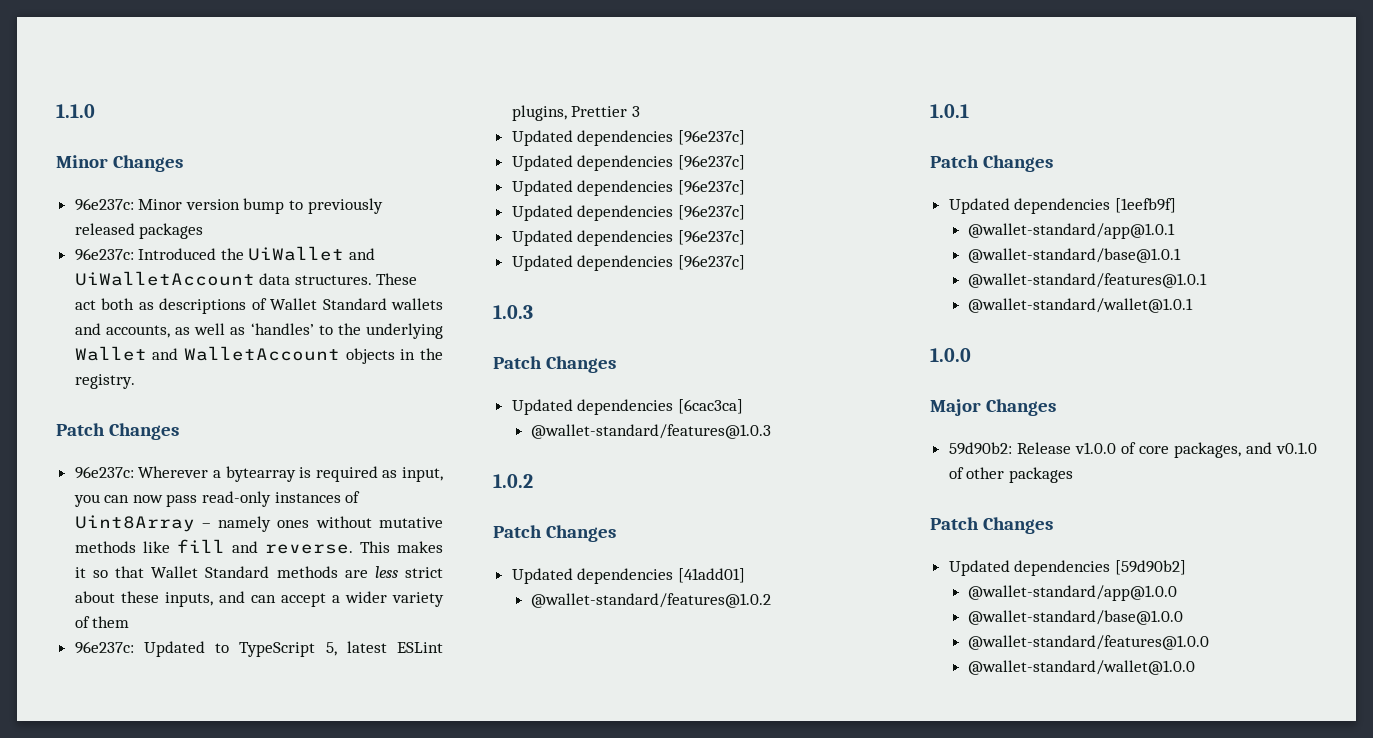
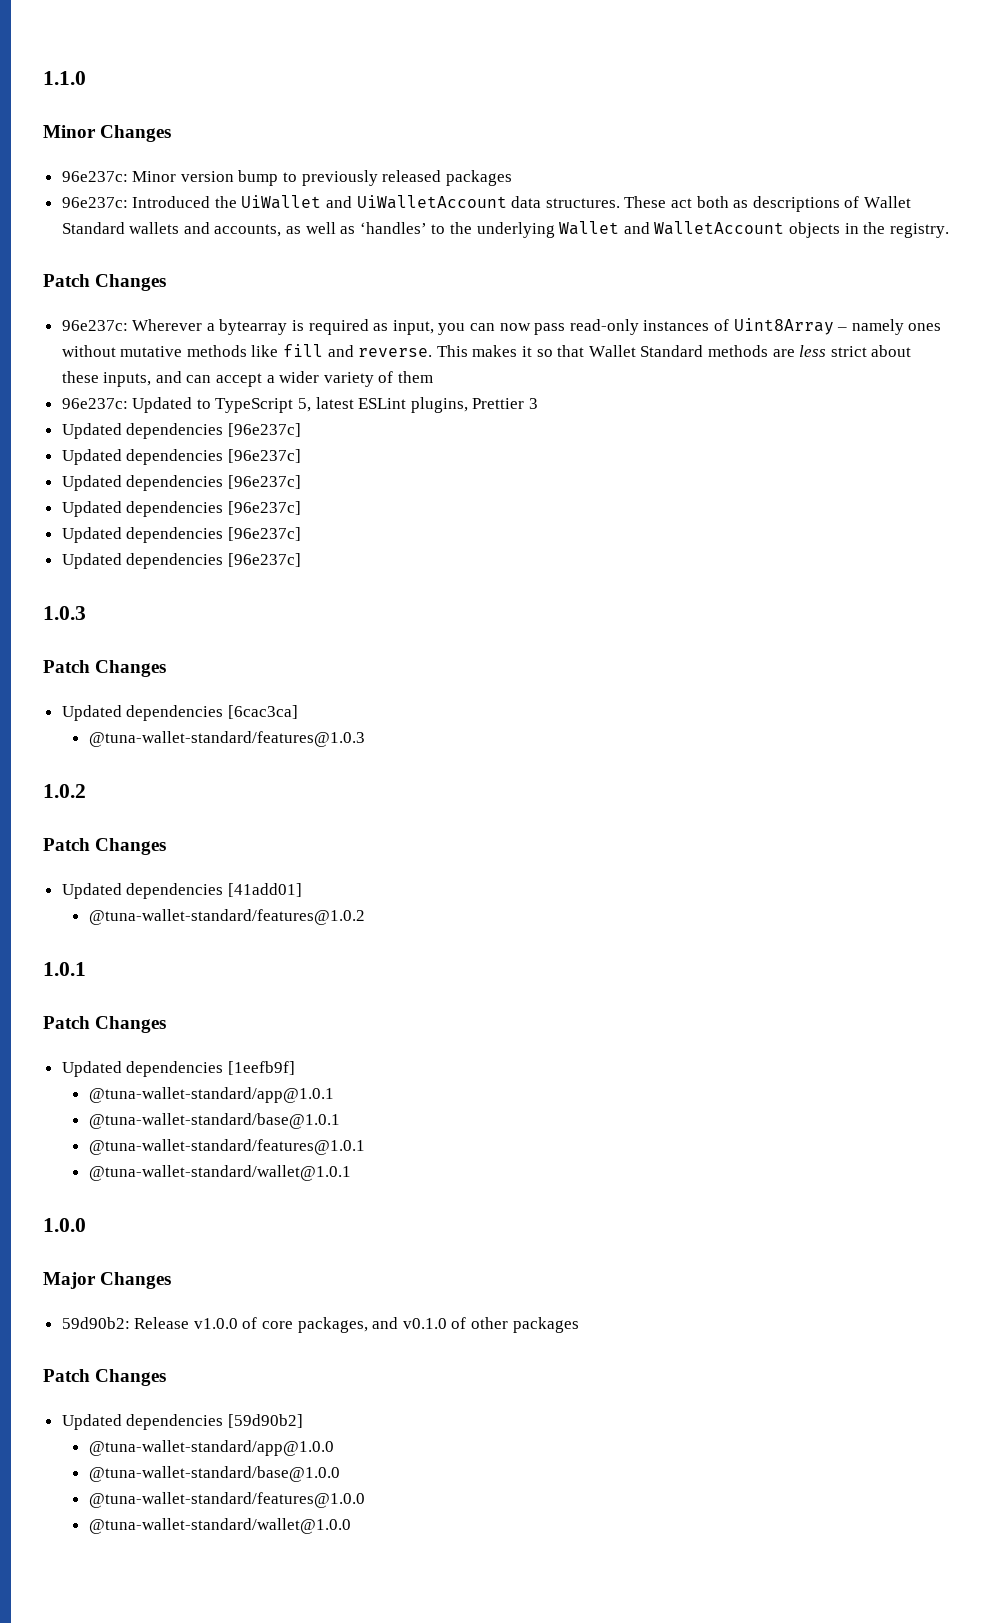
[531,424,772,439] @wallet-standard/features@1.0.3 -> [88,731,365,747] @tuna-wallet-standard/features@1.0.3
[531,593,772,608] @wallet-standard/features@1.0.2 -> [88,909,365,925] @tuna-wallet-standard/features@1.0.2
[968,223,1176,239] [968,248,1182,263] [968,273,1208,288] [968,298,1194,313] @wallet-standard/app@1.0.1 // @wallet-standard/base@1.0.1 // @wallet-standard/features@1.0.1 // @wallet-standard/wallet@1.0.1 -> [88,1087,334,1103] [88,1113,340,1129] [88,1139,365,1155] [88,1165,351,1181] @tuna-wallet-standard/app@1.0.1 // @tuna-wallet-standard/base@1.0.1 // @tuna-wallet-standard/features@1.0.1 // @tuna-wallet-standard/wallet@1.0.1
[968,585,1178,601] [968,610,1184,625] [968,635,1210,650] [968,660,1196,675] @wallet-standard/app@1.0.0 // @wallet-standard/base@1.0.0 // @wallet-standard/features@1.0.0 // @wallet-standard/wallet@1.0.0 -> [88,1440,334,1456] [88,1466,340,1482] [88,1492,365,1508] [88,1518,351,1534] @tuna-wallet-standard/app@1.0.0 // @tuna-wallet-standard/base@1.0.0 // @tuna-wallet-standard/features@1.0.0 // @tuna-wallet-standard/wallet@1.0.0

